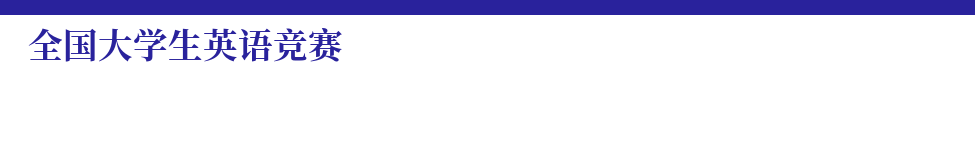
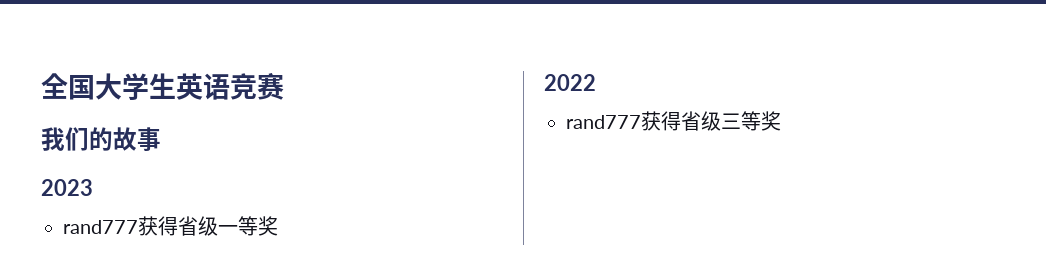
(345, 45) none -> [41,127,161,151] [41,179,93,196] [63,216,278,236] [544,74,596,91] [566,111,781,131] // 我们的故事 // 2023 // rand777获得省级一等奖 // 2022 // rand777获得省级三等奖

